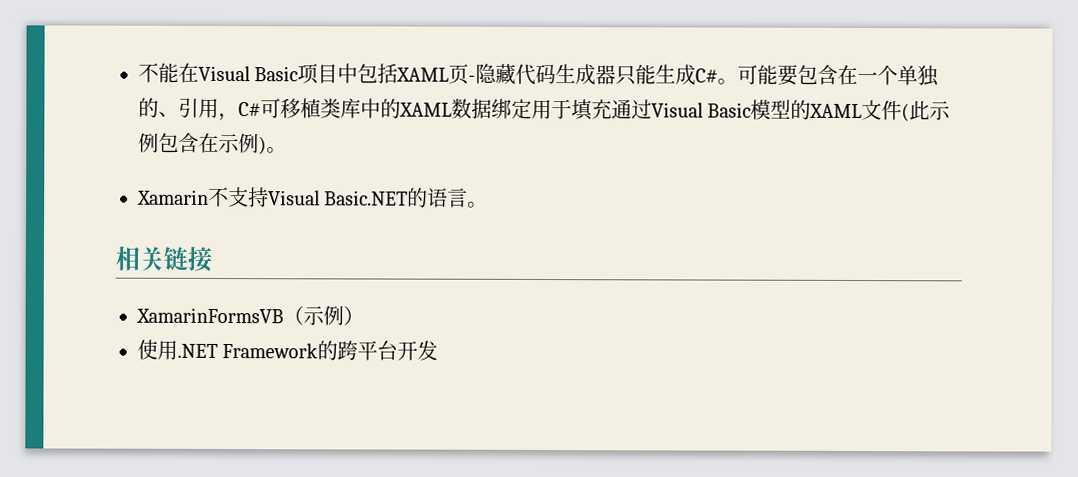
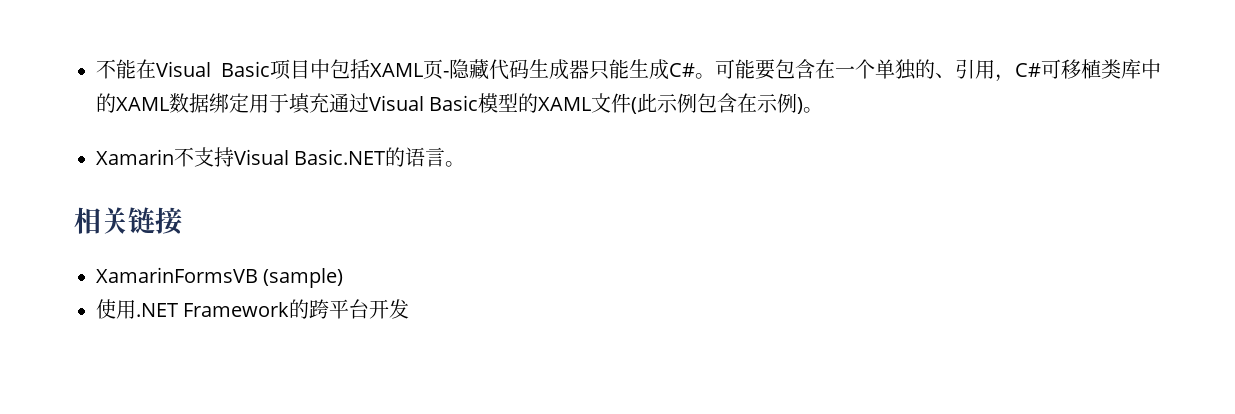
[283,305,364,326] （示例） -> [263,268,344,288] (sample)

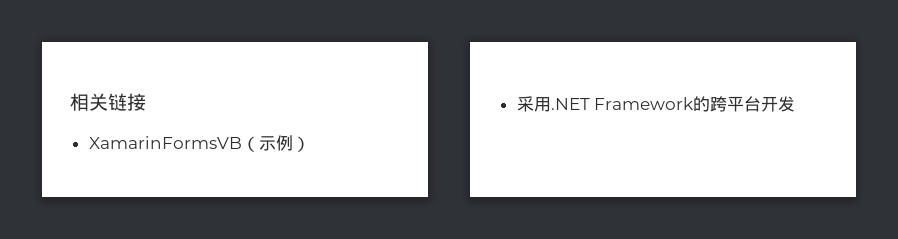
[96,59,1161,82] [96,93,824,114] [96,147,466,167] 不能在Visual Basic项目中包括XAML页-隐藏代码生成器只能生成C#。可能要包含在一个单独的、引用，C#可移植类库中的XAML数据绑定用于填充通过Visual Basic模型的XAML文件(此示例包含在示例)。 // Xamarin不支持Visual Basic.NET的语言。 // -> (70, 102) none
[263,268,344,288] [96,299,116,319] (sample) // 使 -> [241,135,310,152] [516,96,534,112] （示例） // 采

